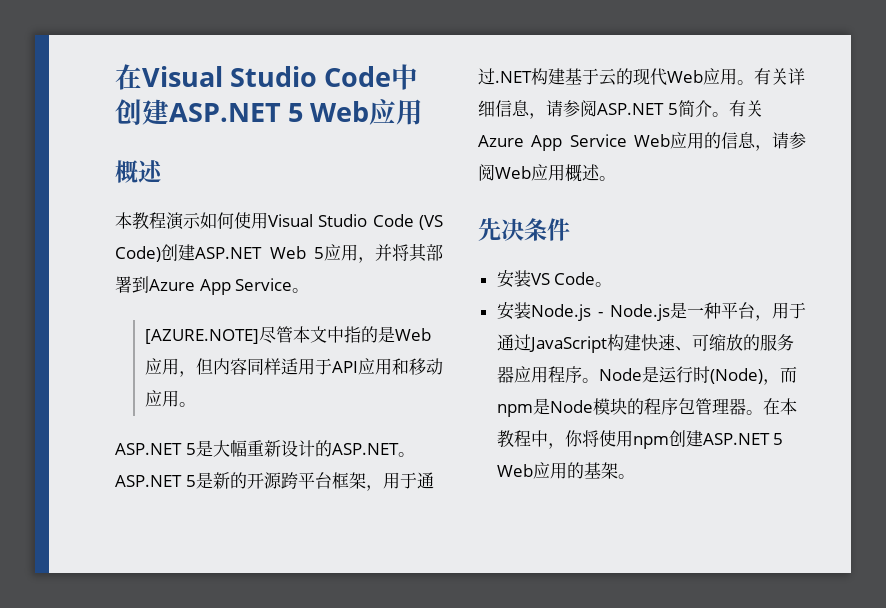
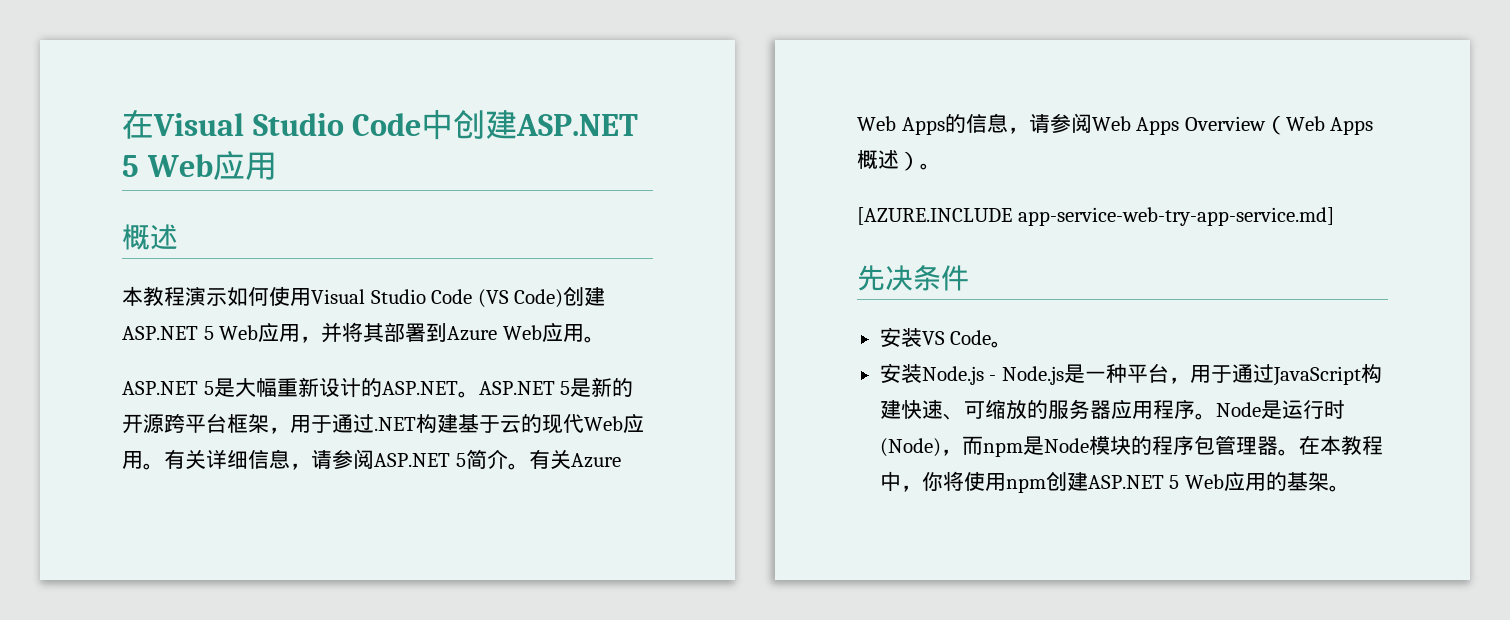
[269,246,324,259] Web 5 -> [203,325,259,340] 5 Web
[199,278,310,295] [144,326,431,344] [144,358,443,377] App Service。 // [AZURE.NOTE]尽管本文中指的是Web应用，但内容同样适用于API应用和移动 -> [502,325,542,340] Web
[531,132,704,151] App Service Web应用 -> [857,116,945,135] Web Apps
[531,164,616,182] 应用概述。 -> [1136,115,1374,135] [857,150,941,171] [857,207,1334,226] Apps Overview（Web Apps概述）。 // [AZURE.INCLUDE app-service-web-try-app-service.md]

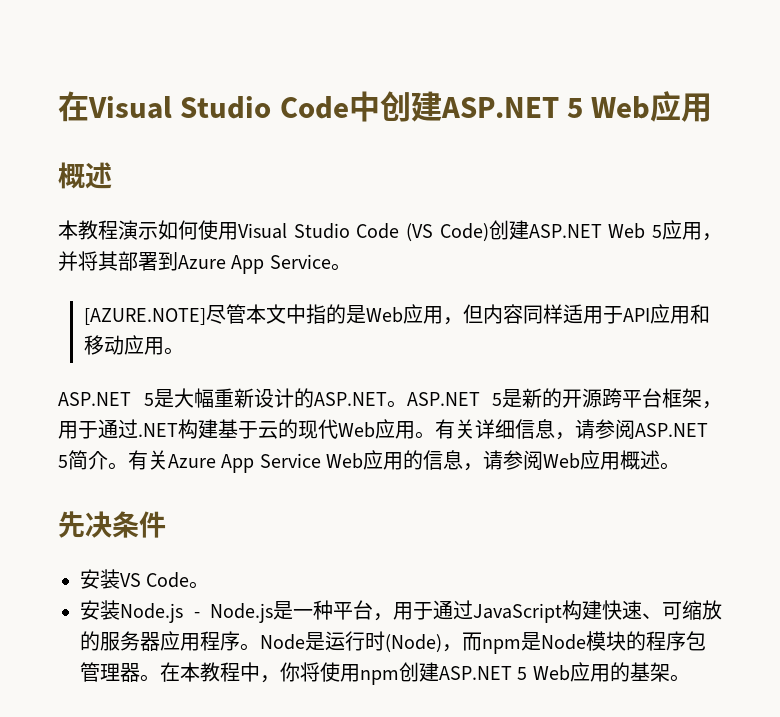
[203,325,259,340] 5 Web -> [608,223,662,239] Web 5
[502,325,542,340] Web -> [231,254,351,274] [84,304,711,325] [84,335,125,355] App Service。 // [AZURE.NOTE]尽管本文中指的是Web应用，但内容同样适用于API应用和移动
[857,116,945,135] Web Apps -> [221,450,404,473] App Service Web应用
[1136,115,1374,135] [857,150,941,171] [857,207,1334,226] Apps Overview（Web Apps概述）。 // [AZURE.INCLUDE app-service-web-try-app-service.md] -> [580,450,681,470] 应用概述。

